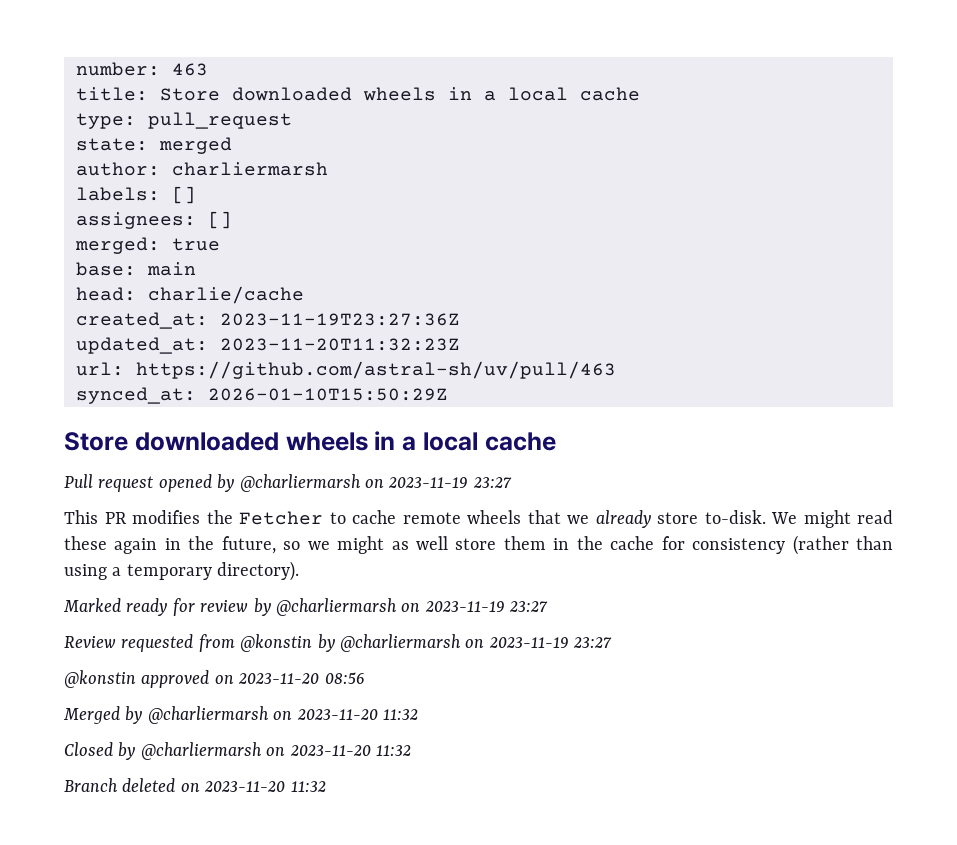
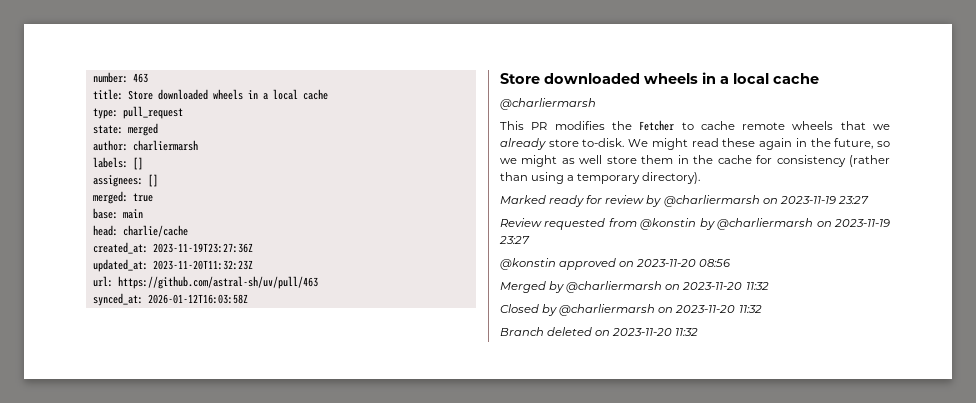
[208,388,448,401] [64,431,556,451] [64,474,512,492] 2026-01-10T15:50:29Z // Store downloaded wheels in a local cache // Pull request opened by @charliermarsh on 2023-11-19 23:27 -> [147,294,248,304] [500,72,819,84] [500,98,596,110] 2026-01-12T16:03:58Z // Store downloaded wheels in a local cache // @charliermarsh

